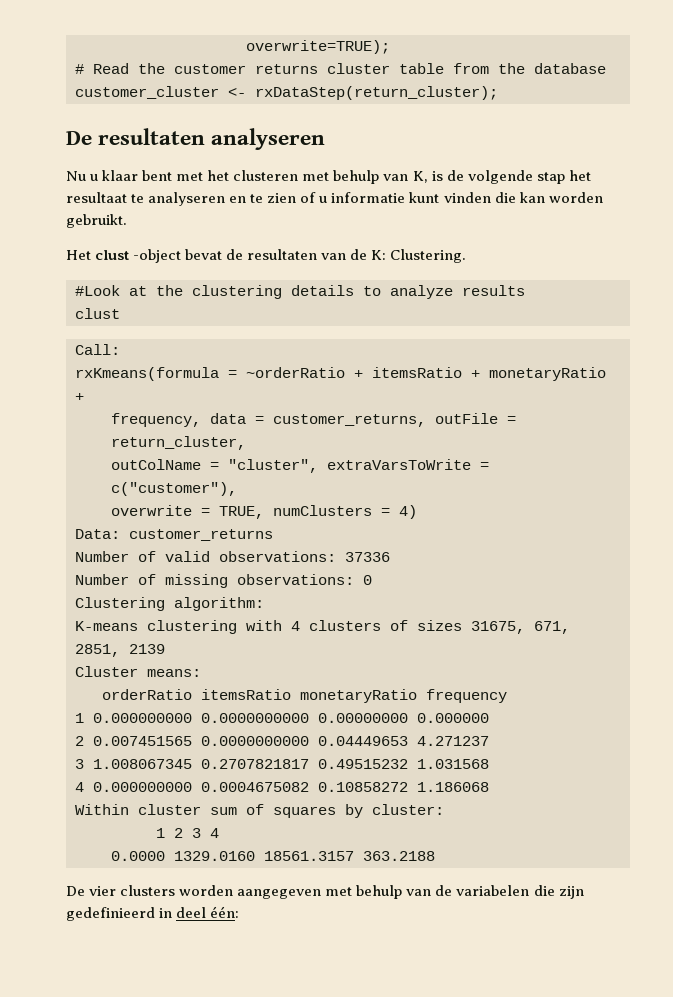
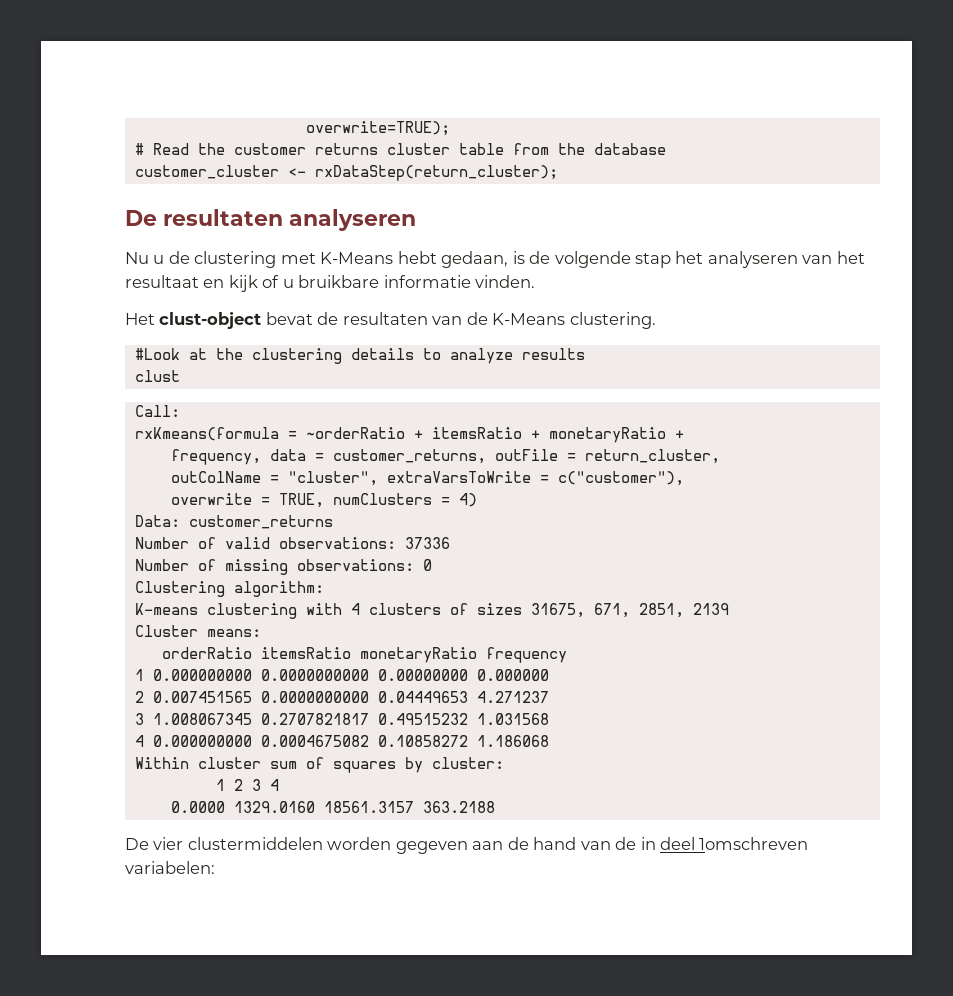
[102,170,428,184] klaar bent met het clusteren met behulp van K, -> [168,251,509,268] de clustering met K-Means hebt gedaan,
[66,192,603,206] [66,214,127,228] resultaat te analyseren en te zien of u informatie kunt vinden die kan worden gebruikt. -> [707,251,865,268] [125,275,536,292] analyseren van het resultaat en kijk of u bruikbare informatie vinden.
[95,249,182,263] clust -object -> [159,312,262,329] clust-object
[371,249,467,263] K: Clustering. -> [492,312,656,329] K-Means clustering.
[120,885,584,899] [66,906,240,921] clusters worden aangegeven met behulp van de variabelen die zijn gedefinieerd in deel één: -> [187,837,809,854] [125,861,215,874] clustermiddelen worden gegeven aan de hand van de in deel 1omschreven variabelen:

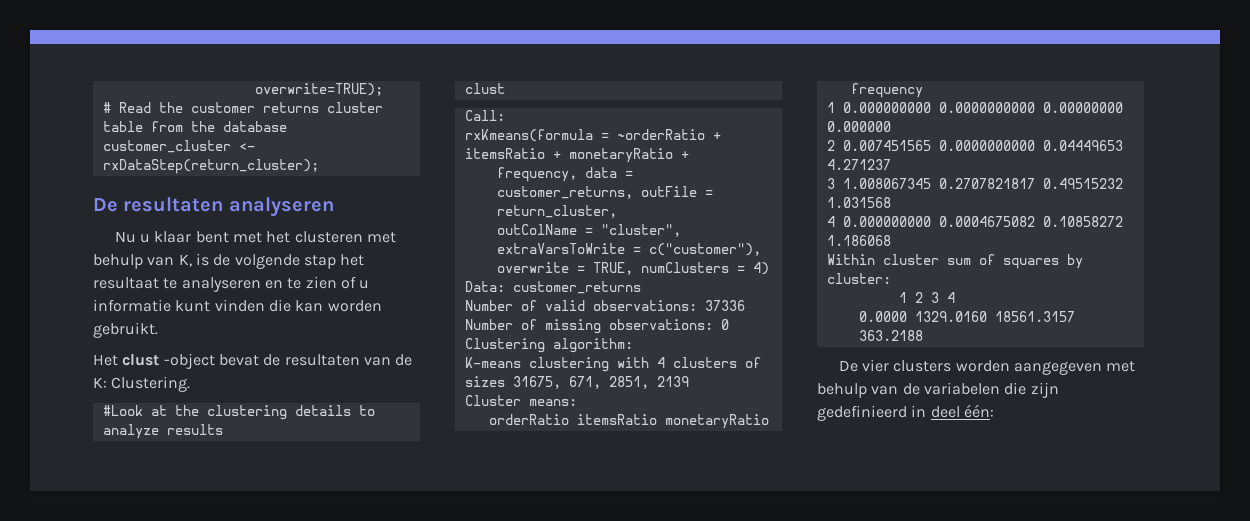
[168,251,509,268] de clustering met K-Means hebt gedaan, -> [154,231,397,243] [93,254,192,269] klaar bent met het clusteren met behulp van K,
[707,251,865,268] [125,275,536,292] analyseren van het resultaat en kijk of u bruikbare informatie vinden. -> [93,276,370,292] [93,299,382,312] [93,322,158,338] resultaat te analyseren en te zien of u informatie kunt vinden die kan worden gebruikt.
[159,312,262,329] clust-object -> [122,353,215,369] clust -object
[492,312,656,329] K-Means clustering. -> [93,376,191,392] K: Clustering.
[187,837,809,854] [125,861,215,874] clustermiddelen worden gegeven aan de hand van de in deel 1omschreven variabelen: -> [893,360,1136,375] [817,382,1059,398] [817,404,994,421] clusters worden aangegeven met behulp van de variabelen die zijn gedefinieerd in deel één:

